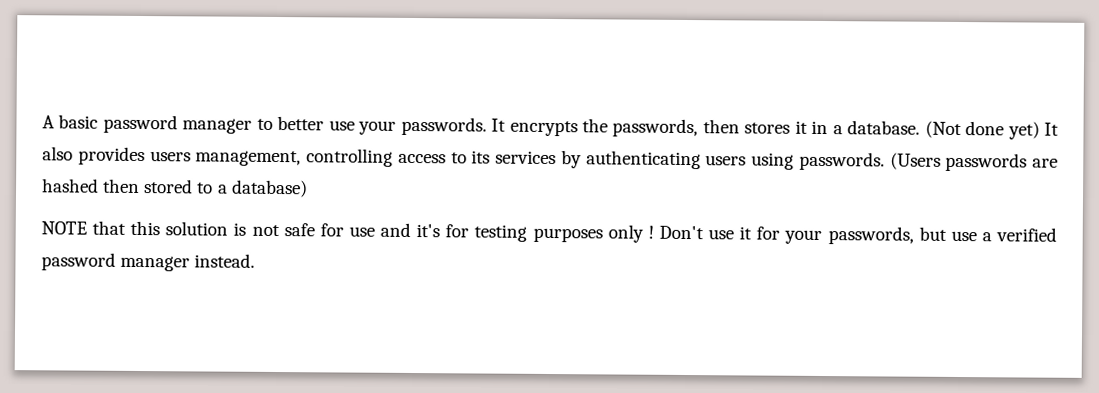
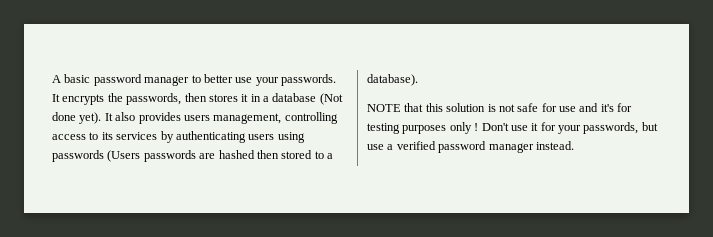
[847,120,921,135] database. -> [272,93,317,102] database
[1007,121,1040,140] yet) -> [79,112,102,124] yet).
[798,151,885,171] passwords. -> [52,150,104,162] passwords
[230,179,308,198] database) -> [367,74,418,86] database).

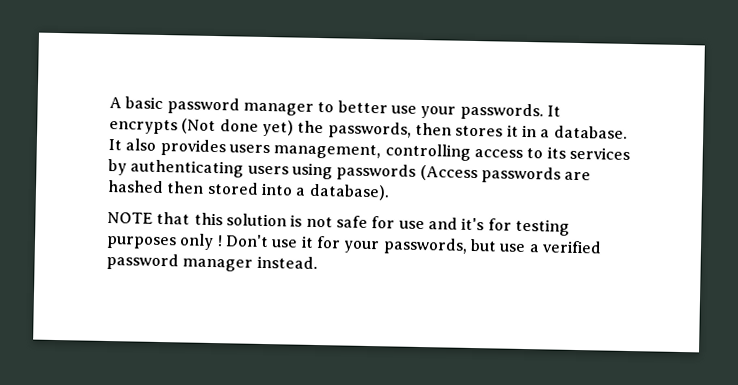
(105, 99) none -> [181,118,294,137] (Not done yet)
[272,93,343,105] [52,112,102,124] database (Not done yet). -> [553,125,628,139] database.
[107,150,141,162] (Users -> [419,164,478,182] (Access
[314,151,324,159] to -> [260,182,293,196] into

